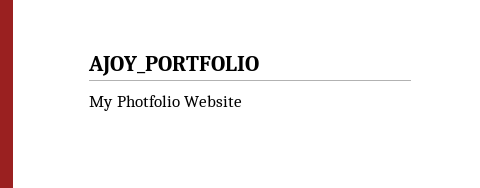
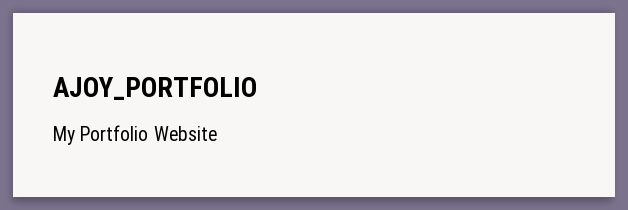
[116,95,180,107] Photfolio -> [80,125,149,141] Portfolio

